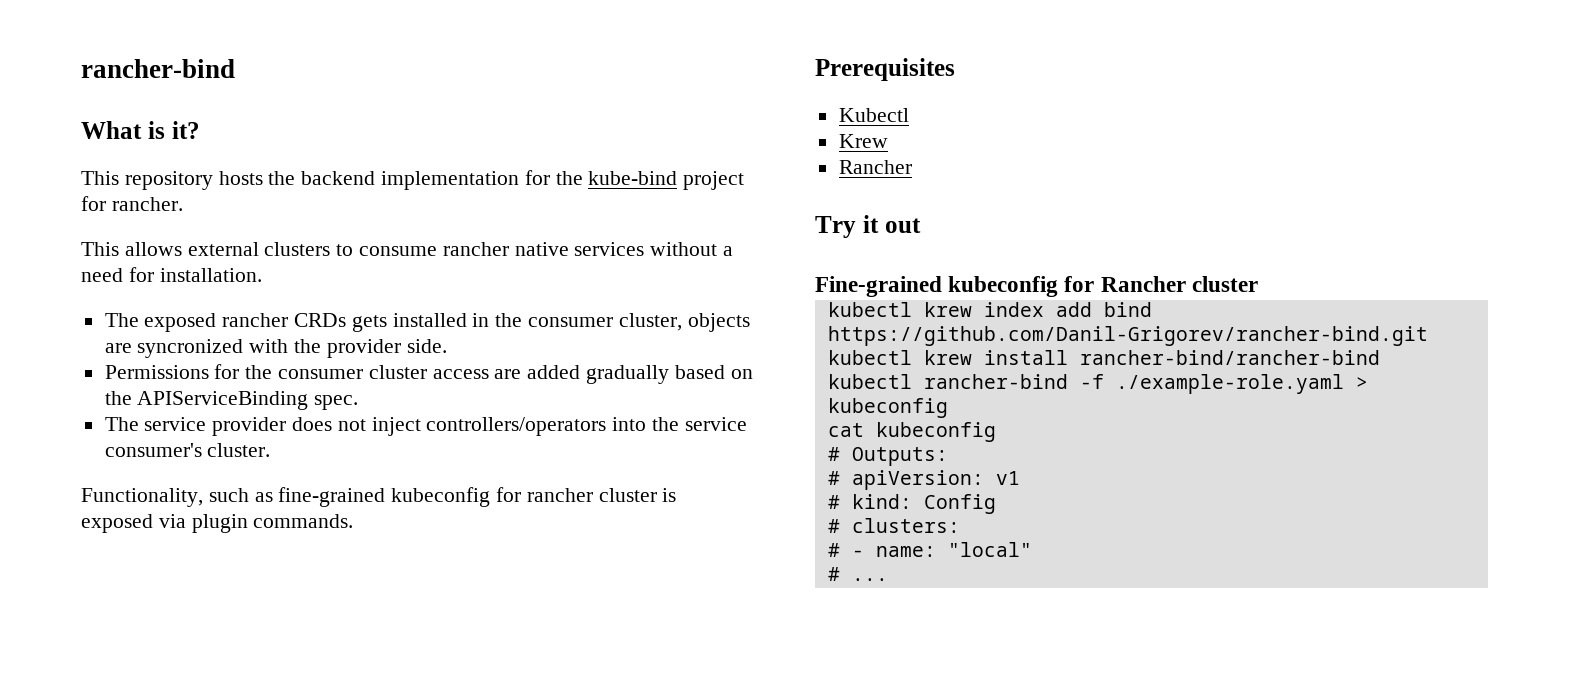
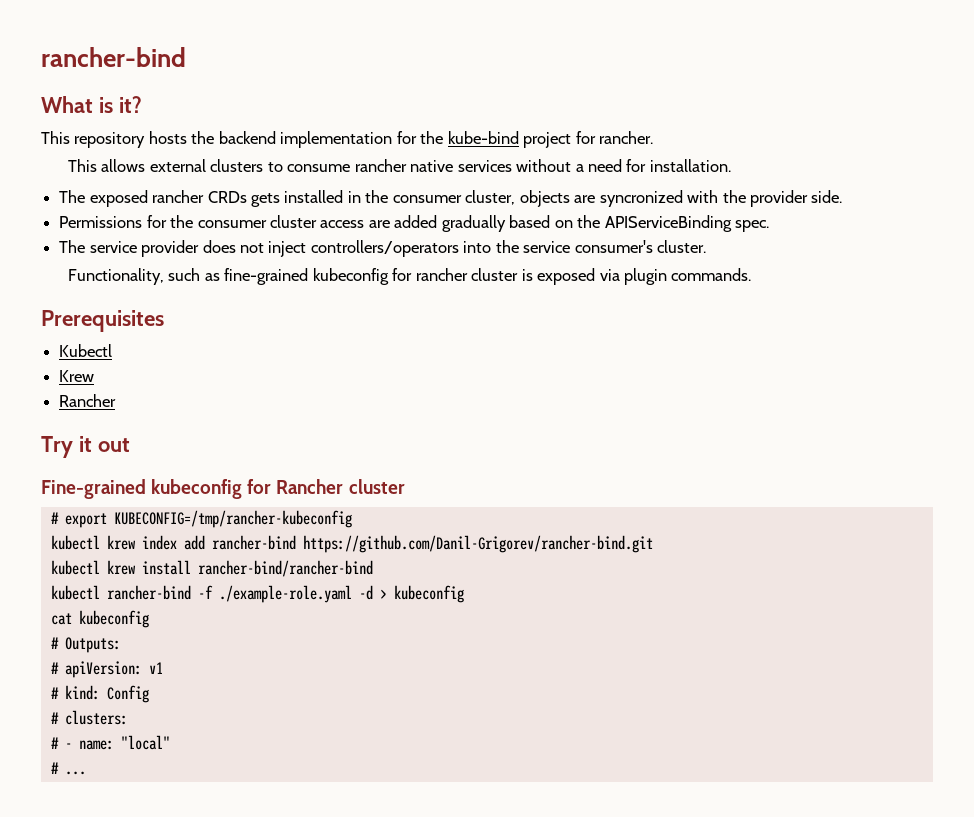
(1258, 284) none -> [50,510,352,528] // # export KUBECONFIG=/tmp/rancher-kubeconfig
[1103,302,1152,317] bind -> [211,535,296,550] rancher-bind
(1344, 384) none -> [358,585,373,600] -d

